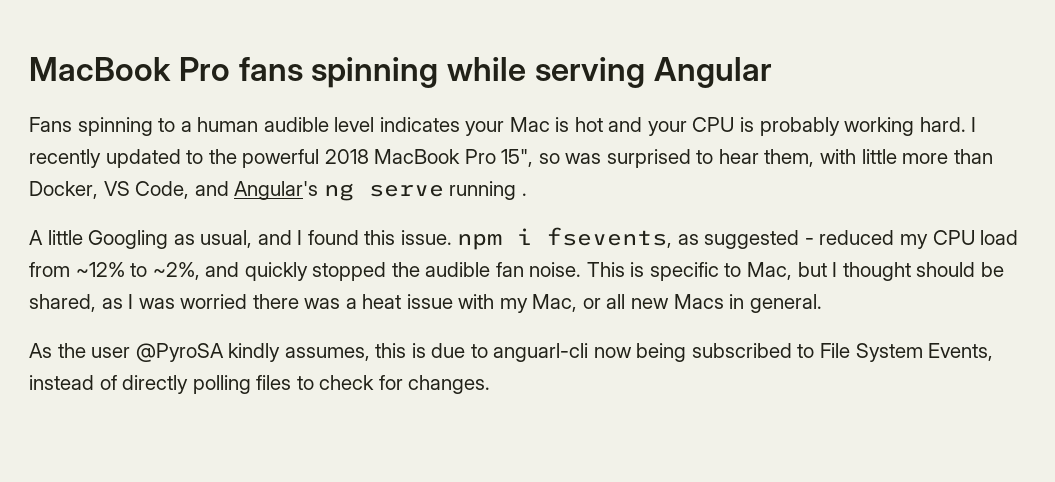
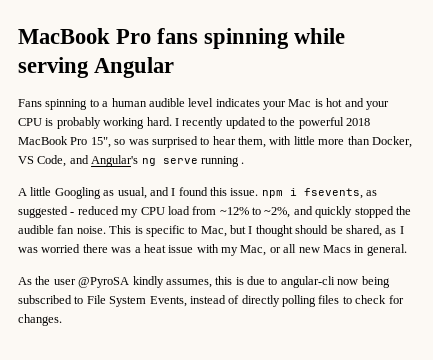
[493,343,589,362] anguarl-cli -> [280,276,335,288] angular-cli

